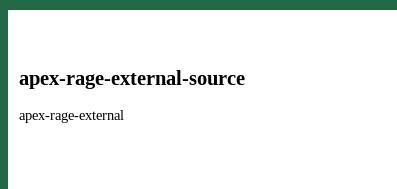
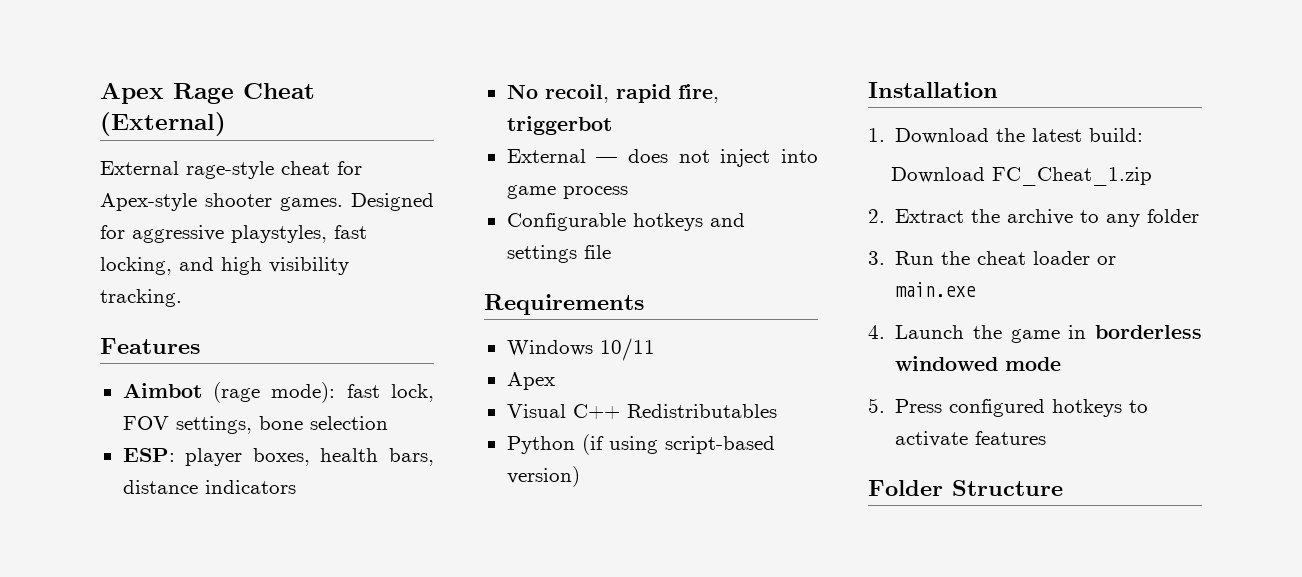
[19,70,245,89] [19,110,124,123] apex-rage-external-source // apex-rage-external -> [100,82,315,104] [100,112,226,136] [100,161,362,179] [100,193,434,211] [100,225,367,243] [100,257,349,275] [100,289,182,307] [100,338,200,354] [122,382,434,403] [122,416,388,434] [122,448,434,466] [122,480,296,494] [506,84,719,103] [506,116,612,135] [506,149,818,167] [506,185,628,199] [506,213,745,231] [506,245,611,263] [484,294,644,315] [506,338,655,361] [506,372,555,390] [506,404,777,419] [506,434,775,455] [506,466,580,487] [868,82,998,98] [868,128,1144,144] [891,167,1153,186] [868,209,1200,227] [868,251,1117,265] [895,282,977,297] [868,325,1202,343] [895,356,1062,371] [868,398,1149,417] [895,431,1047,447] [868,480,1063,496] Apex Rage Cheat (External) // External rage-style cheat for Apex-style shooter games. Designed for aggressive playstyles, fast locking, and high visibility tracking. // Features // Aimbot (rage mode): fast lock, FOV settings, bone selection // ESP: player boxes, health bars, distance indicators // No recoil, rapid fire, triggerbot // External — does not inject into game process // Configurable hotkeys and settings file // Requirements // Windows 10/11 // Apex // Visual C++ Redistributables // Python (if using script-based version) // Installation // 1. Download the latest build: // Download FC_Cheat_1.zip // 2. Extract the archive to any folder // 3. Run the cheat loader or main.exe // 4. Launch the game in borderless windowed mode // 5. Press configured hotkeys to activate features // Folder Structure

